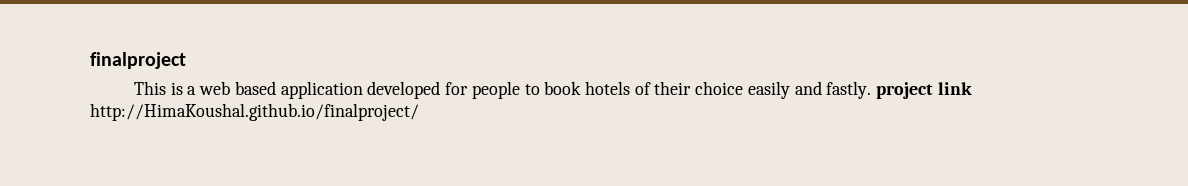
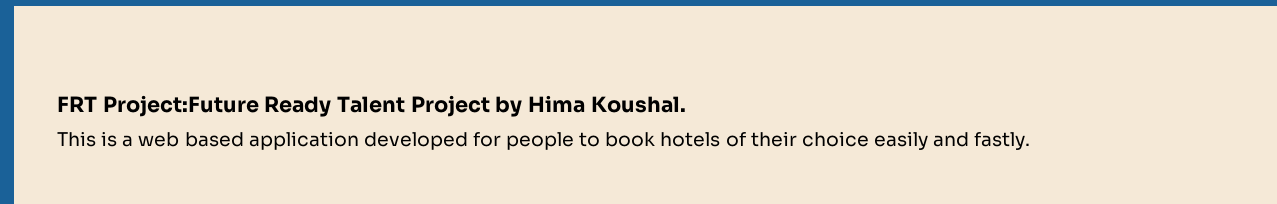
[90,52,186,69] finalproject -> [57,95,686,117] FRT Project:Future Ready Talent Project by Hima Koushal.
[876,82,972,99] [90,103,419,121] project link http://HimaKoushal.github.io/finalproject/ -> (1031, 141) none

